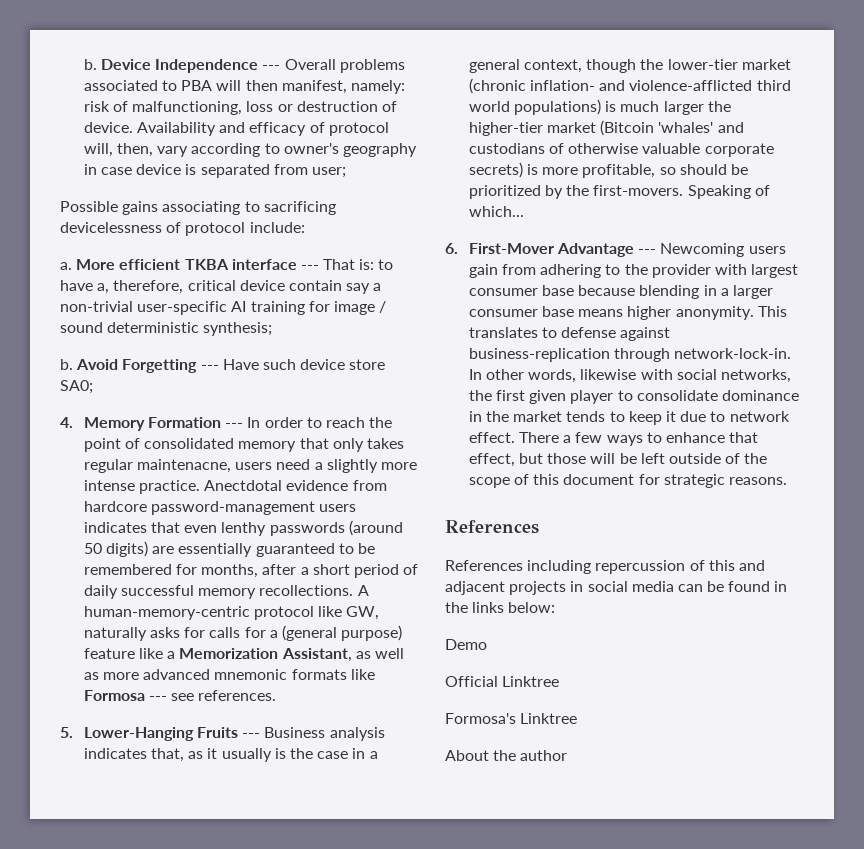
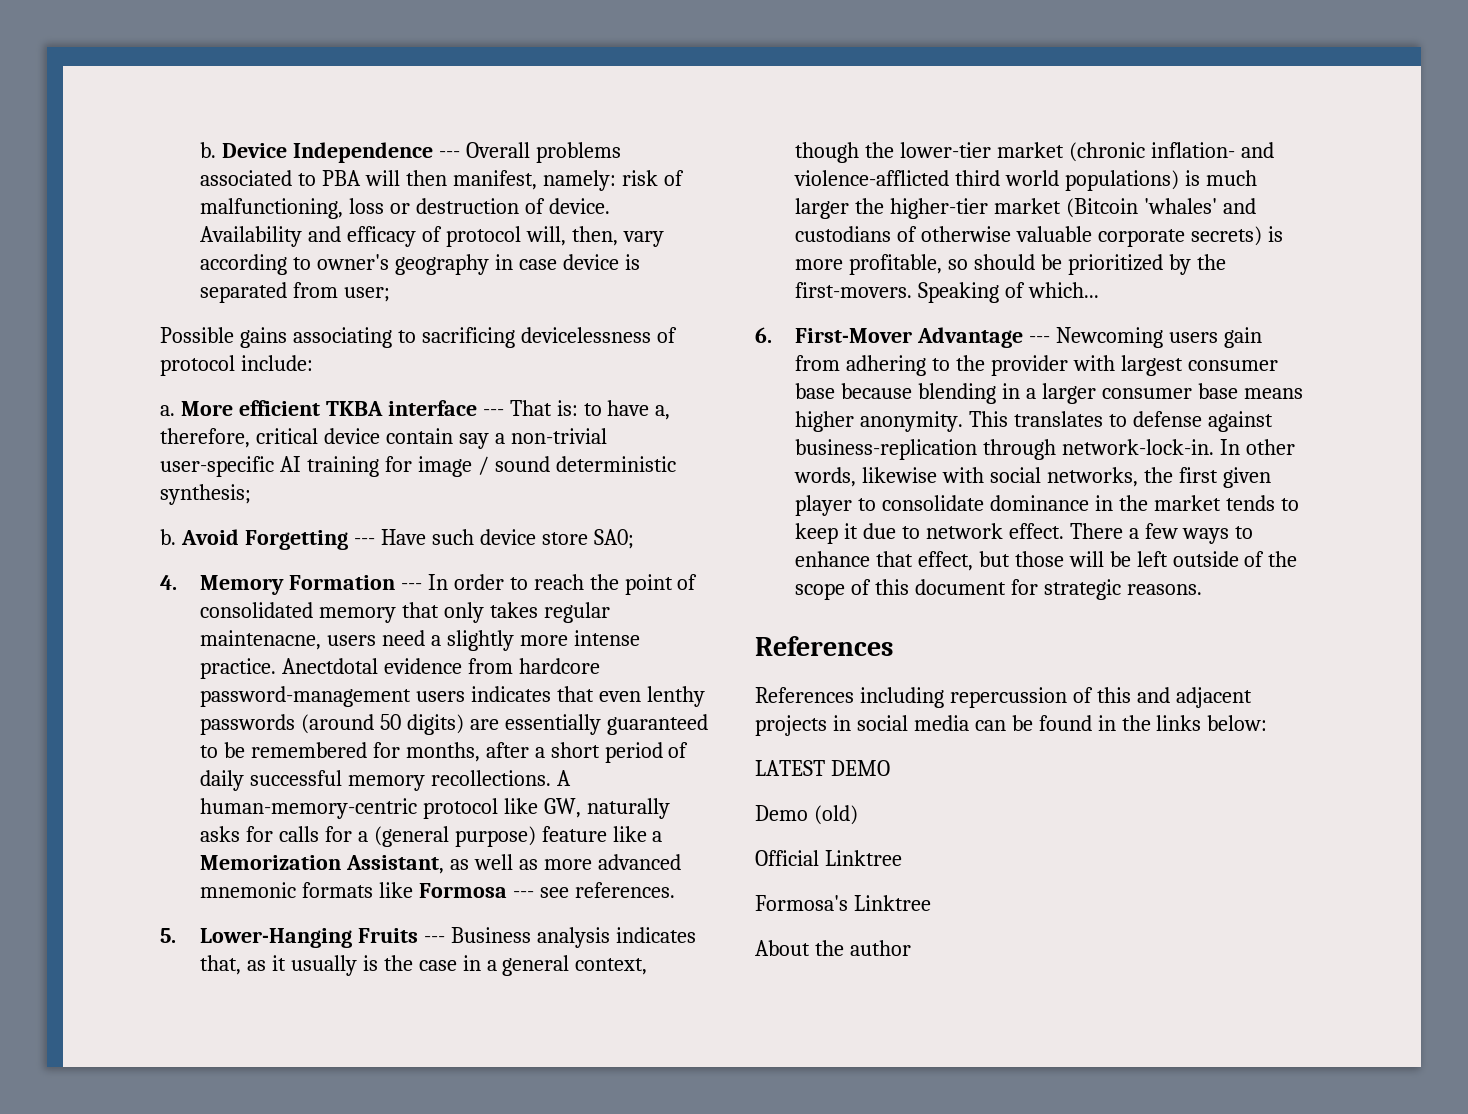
(556, 607) none -> [755,760,890,776] // LATEST DEMO
(487, 644) none -> [813,805,858,825] (old)

